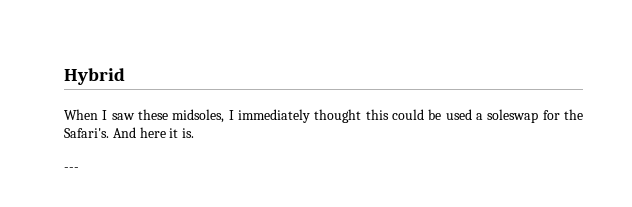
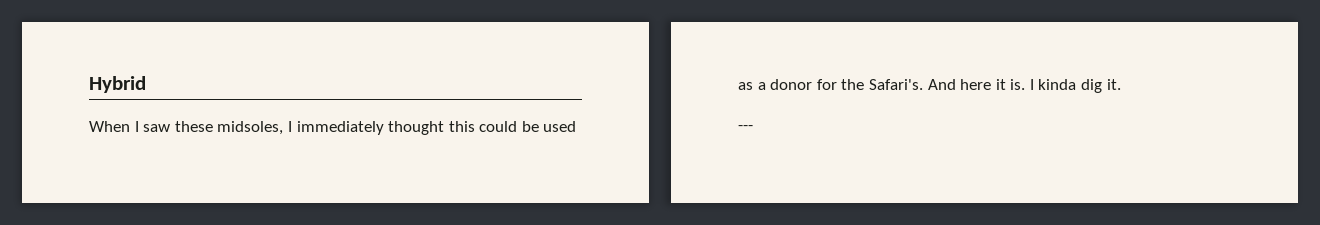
[475,109,539,123] a soleswap -> [738,79,813,90] as a donor
(195, 133) none -> [1029,79,1121,93] I kinda dig it.

